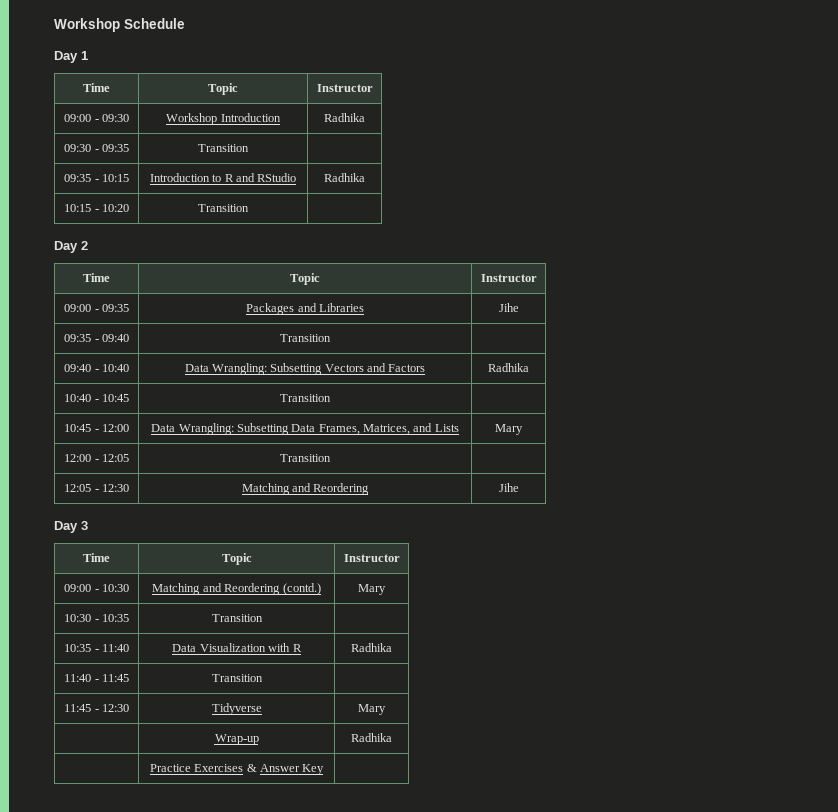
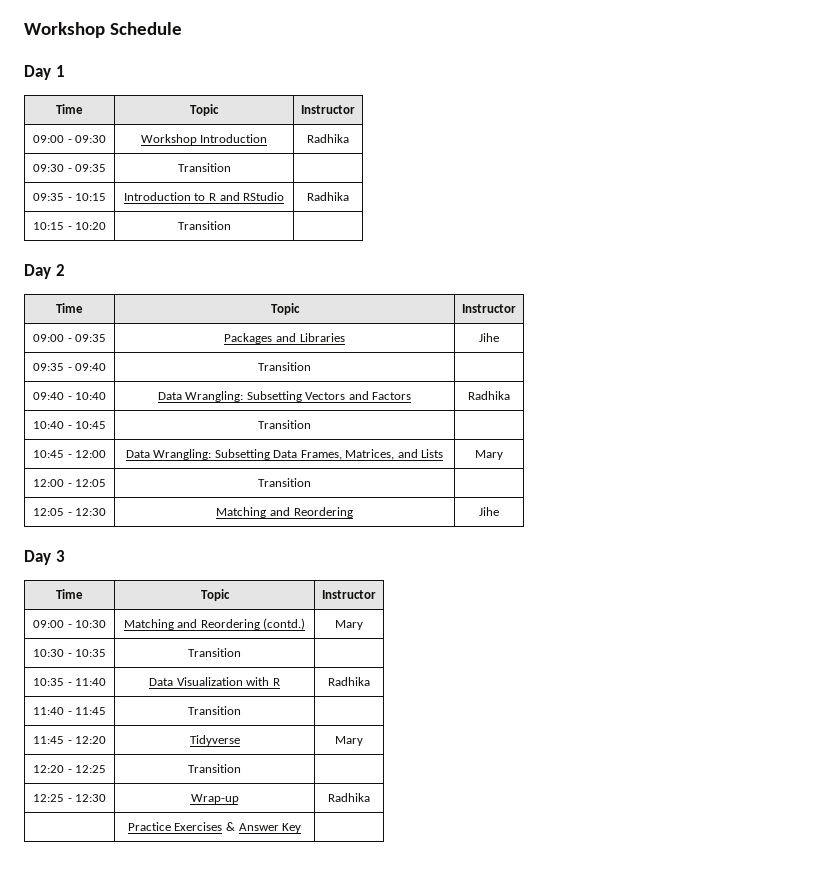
[101,704,129,712] 12:30 -> [75,736,107,744] 12:20
(386, 709) none -> [32,765,107,773] [188,764,241,773] [32,794,107,802] 12:20 - 12:25 | Transition | // 12:25 - 12:30

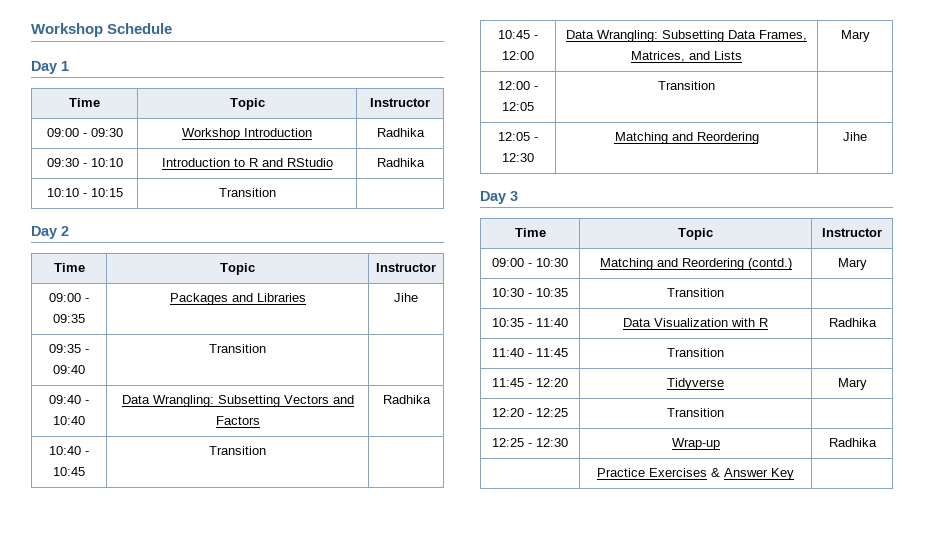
[75,164,107,172] [177,163,231,172] [32,193,107,201] 09:35 | Transition | // 09:35 - 10:15 -> [90,158,123,167] 10:10
[32,222,107,230] 10:15 - 10:20 -> [46,188,123,197] 10:10 - 10:15

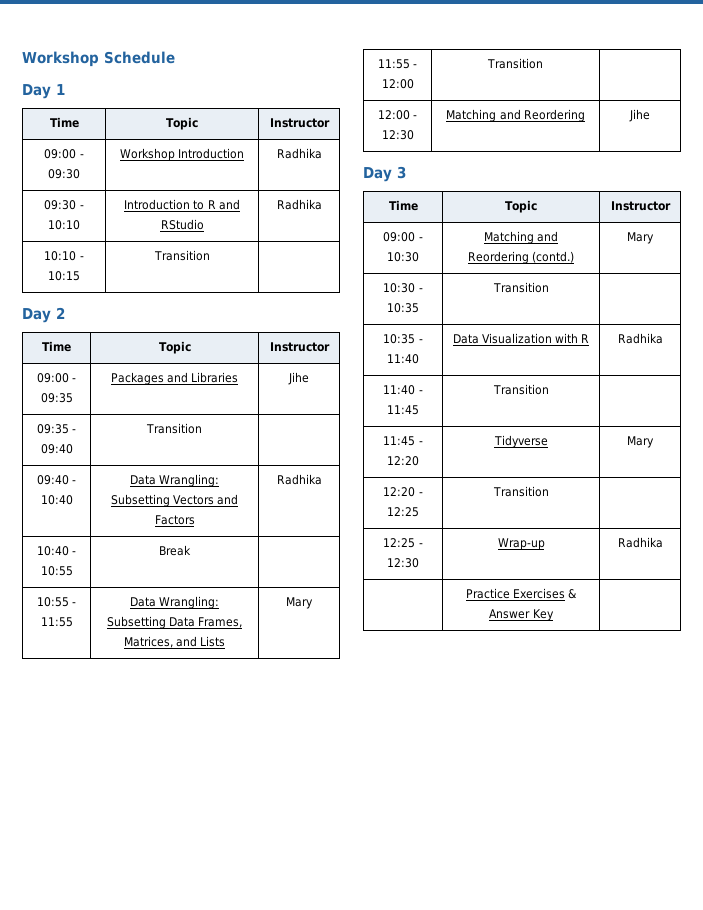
[53,467,85,476] [209,446,266,455] [498,30,538,39] [502,51,534,60] 10:45 | Transition | // 10:45 - 12:00 -> [40,566,73,576] [159,545,191,556] [36,597,77,607] [40,617,73,627] 10:55 | Break | // 10:55 - 11:55
[498,81,538,90] [502,102,534,111] [658,81,715,90] [498,132,530,141] 12:00 - 12:05 | Transition | // 12:05 -> [377,59,418,69] [381,79,414,89] [487,58,544,69] [377,110,410,120] 11:55 - 12:00 | Transition | // 12:00

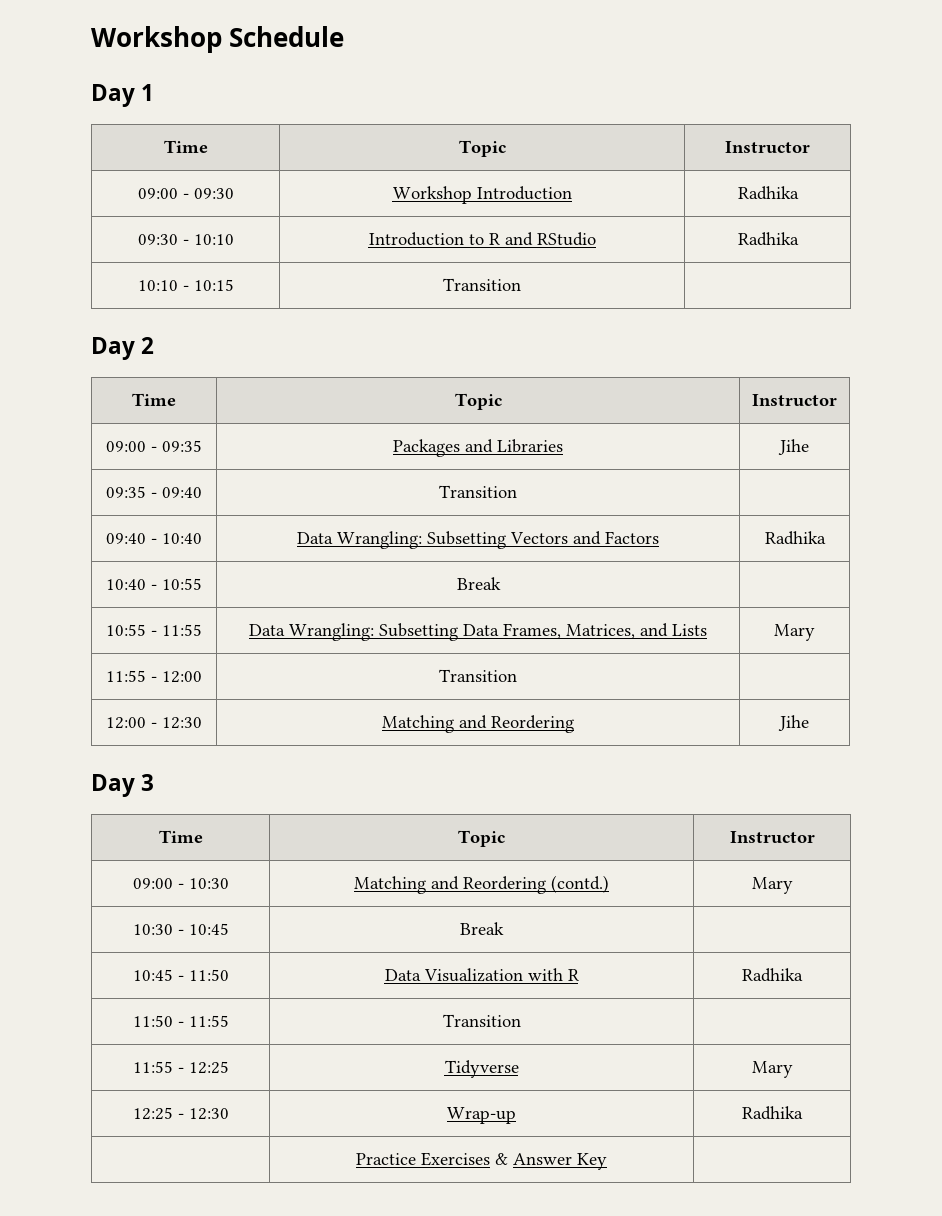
[387,303,419,313] [492,282,549,293] [383,334,423,344] [387,354,419,364] 10:35 | Transition | // 10:35 - 11:40 -> [188,923,229,935] [460,922,504,935] [132,969,229,981] 10:45 | Break | // 10:45 - 11:50
[383,385,423,395] [387,405,419,415] [492,384,549,395] [383,436,423,446] [387,456,419,466] [493,435,548,448] [627,436,654,448] [383,487,423,497] [387,507,419,517] [492,486,549,497] 11:40 - 11:45 | Transition | // 11:45 - 12:20 | Tidyverse | Mary // 12:20 - 12:25 | Transition | -> [132,1015,229,1027] [442,1014,521,1027] [132,1061,229,1074] [444,1060,519,1078] [751,1061,793,1078] 11:50 - 11:55 | Transition | // 11:55 - 12:25 | Tidyverse | Mary

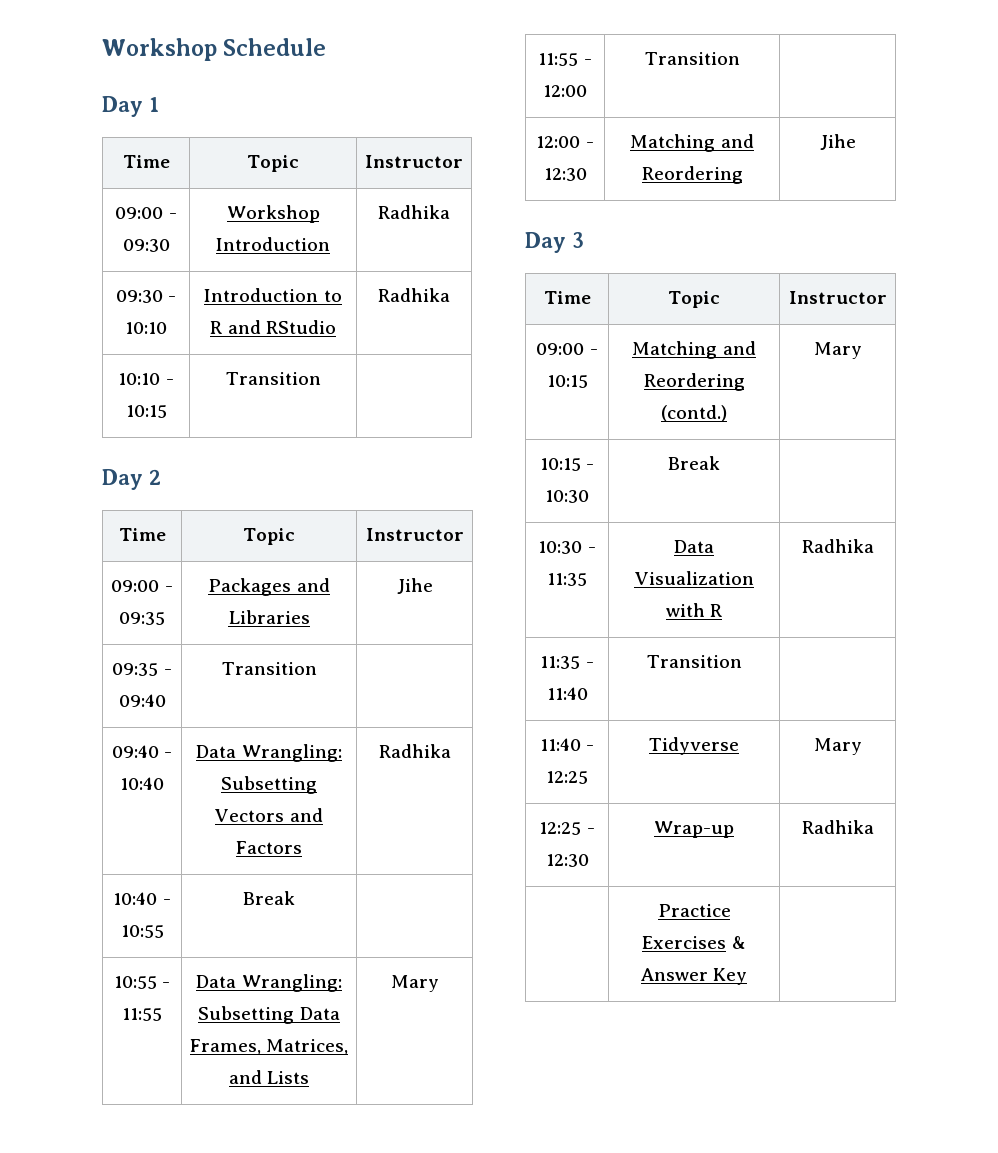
[188,878,229,889] 10:30 -> [546,375,588,388] 10:15
[132,923,229,935] [460,922,504,935] [132,969,229,981] 10:30 - 10:45 | Break | // 10:45 - 11:50 -> [539,458,595,471] [545,490,589,503] [668,456,720,470] [538,541,596,554] [547,573,587,586] 10:15 - 10:30 | Break | // 10:30 - 11:35
[132,1015,229,1027] [442,1014,521,1027] [132,1061,173,1073] 11:50 - 11:55 | Transition | // 11:55 -> [540,656,594,669] [546,687,588,700] [646,655,742,668] [539,738,581,751] 11:35 - 11:40 | Transition | // 11:40

